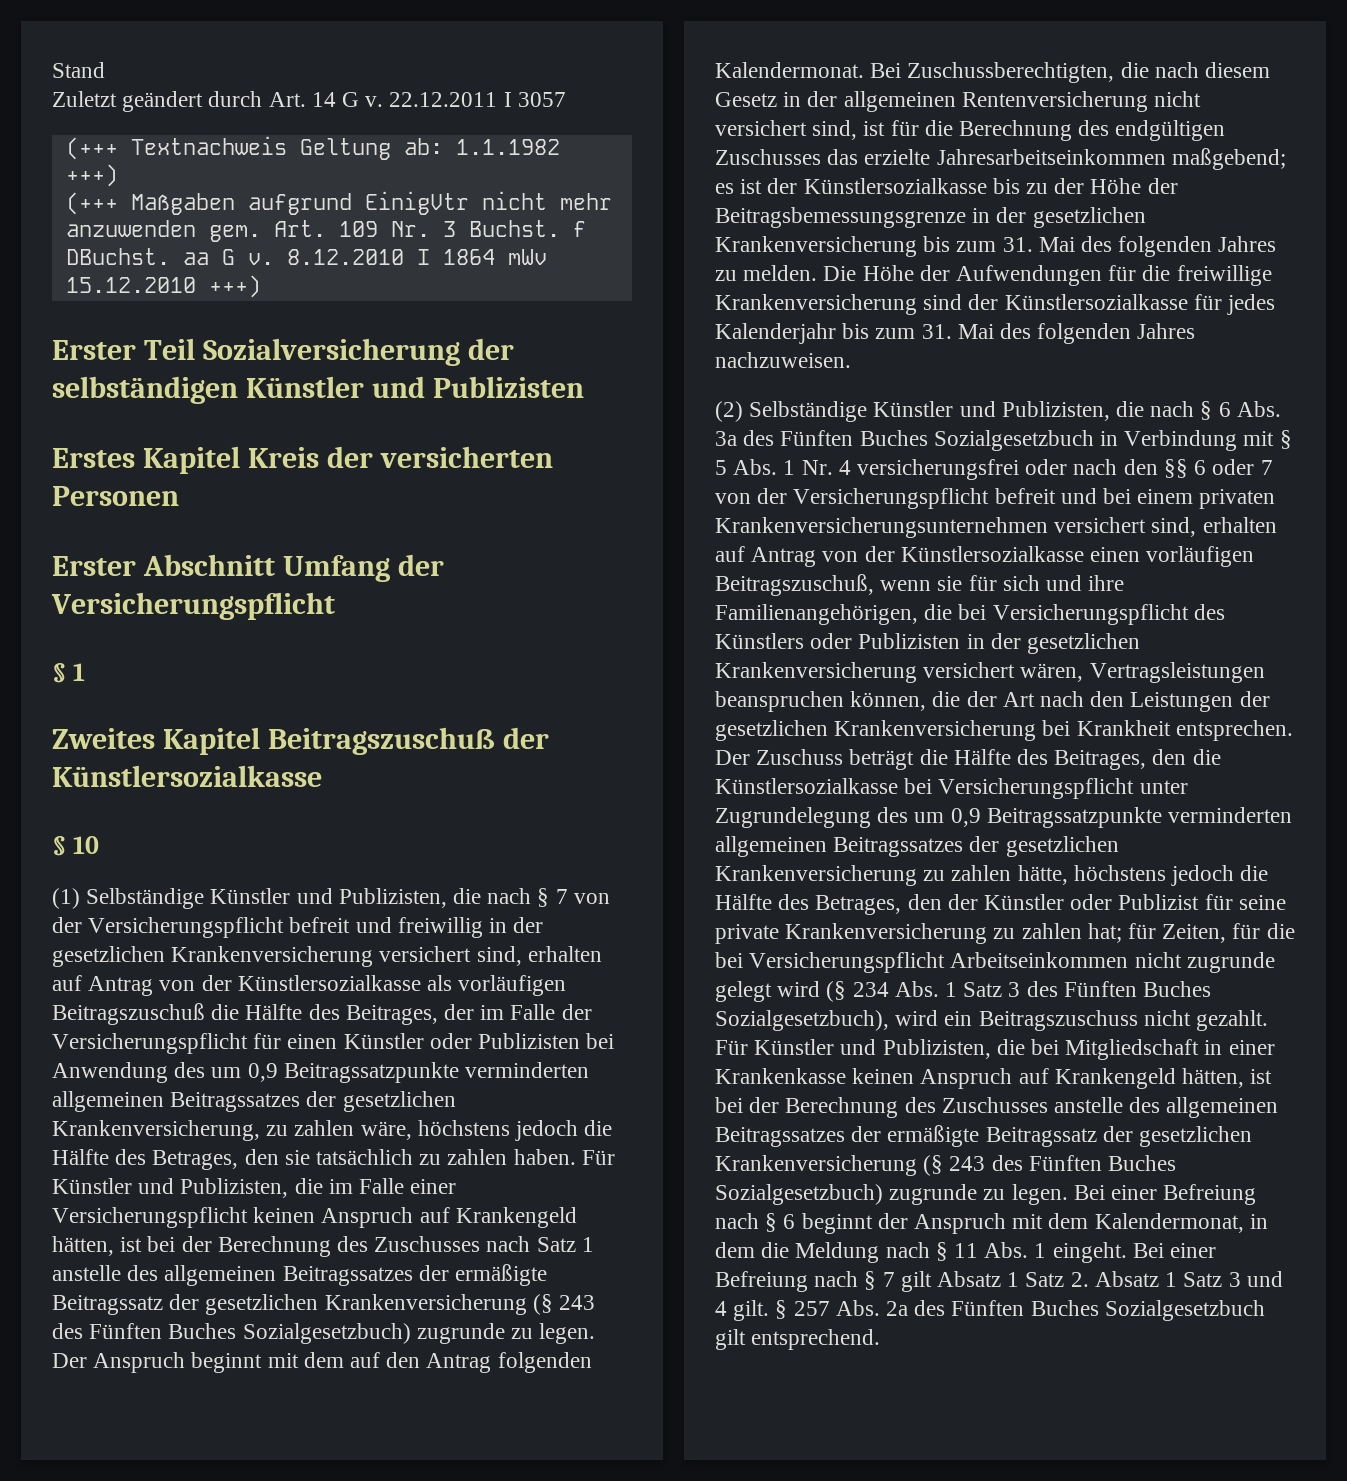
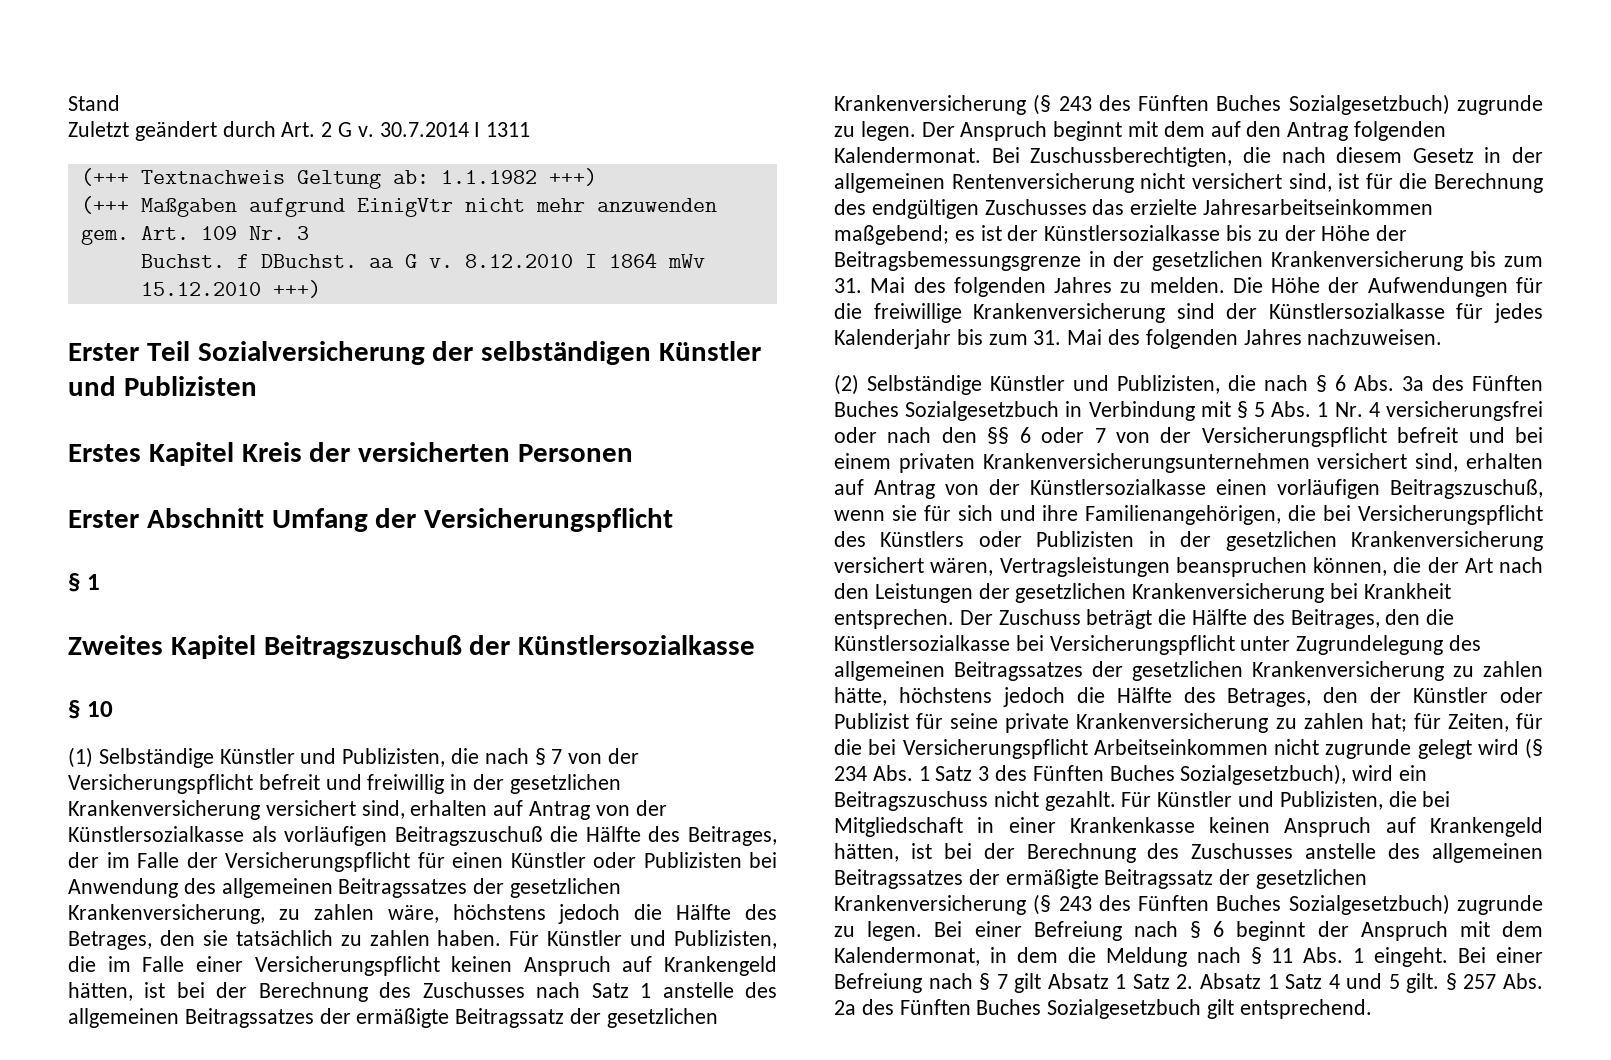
[311,92,566,107] 14 G v. 22.12.2011 I 3057 -> [321,122,531,137] 2 G v. 30.7.2014 I 1311
(456, 229) none -> (309, 233) //
[211,1062,590,1083] um 0,9 Beitragssatzpunkte verminderten -> (216, 886) none
[914,807,1293,828] um 0,9 Beitragssatzpunkte verminderten -> (1482, 643) none
[1228,1271,1283,1287] [715,1301,727,1316] 3 und 4 -> [1328,973,1400,989] 4 und 5

